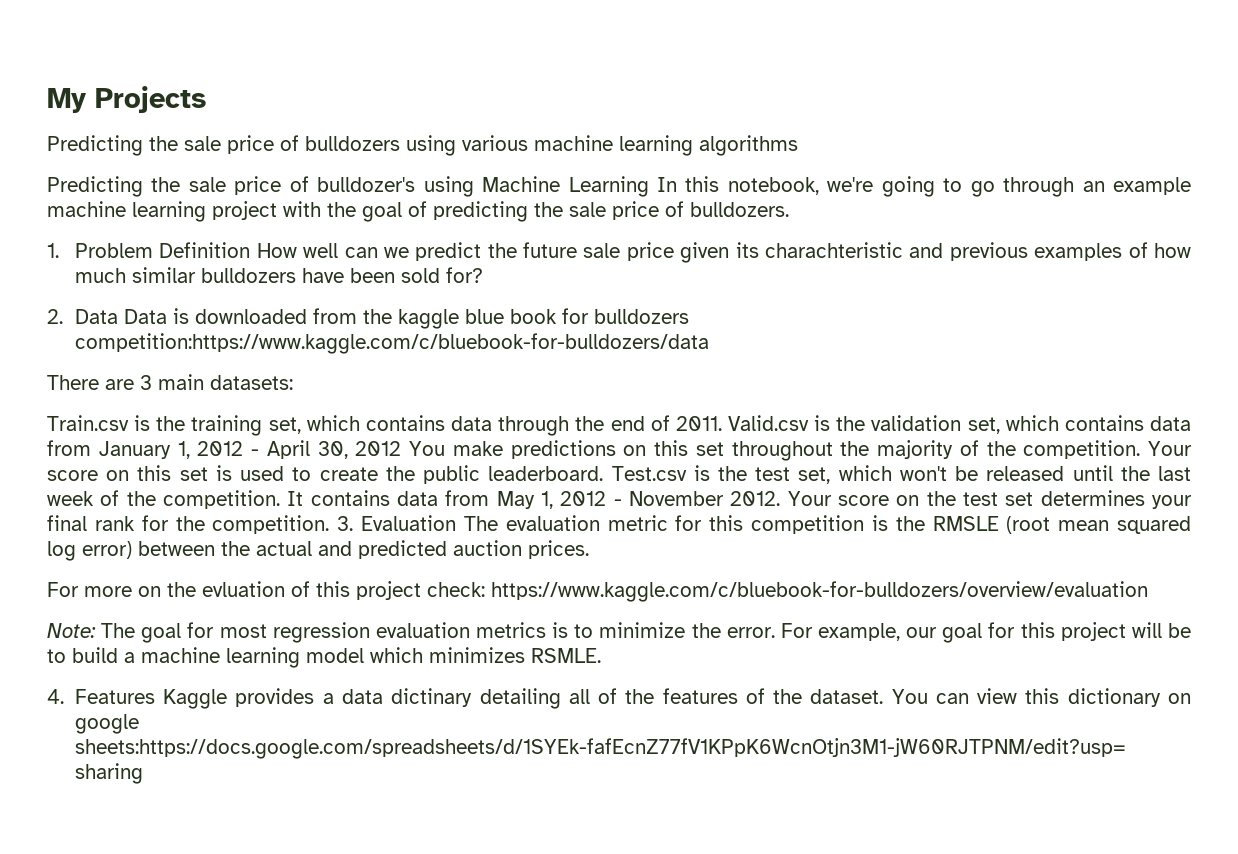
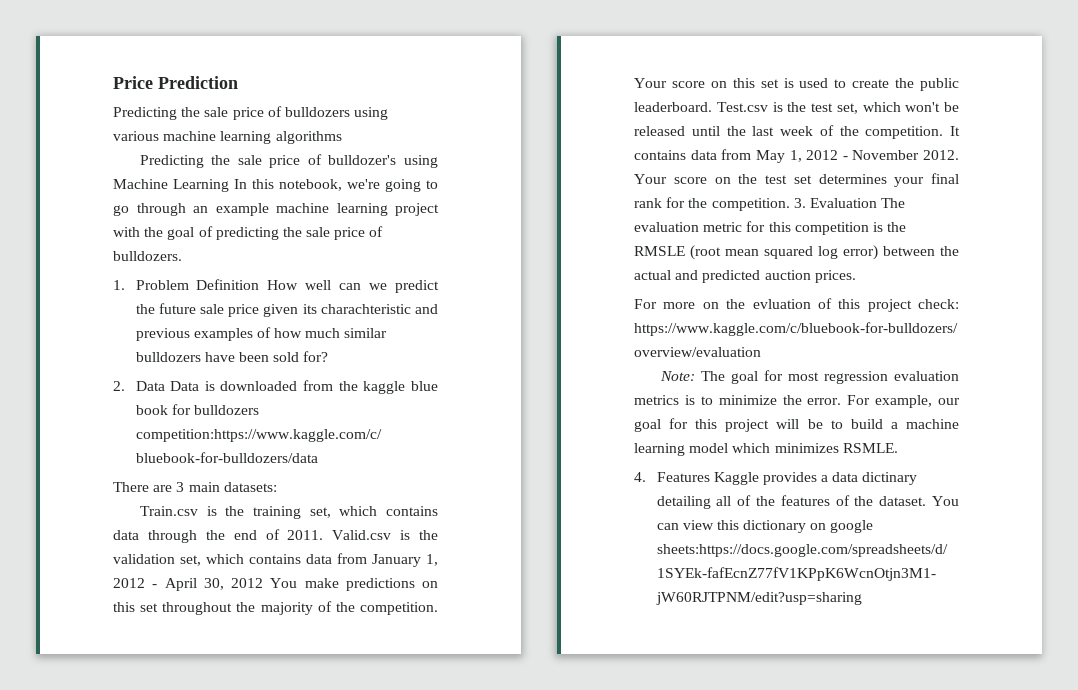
[47,86,206,113] My Projects -> [113,76,238,89] Price Prediction

